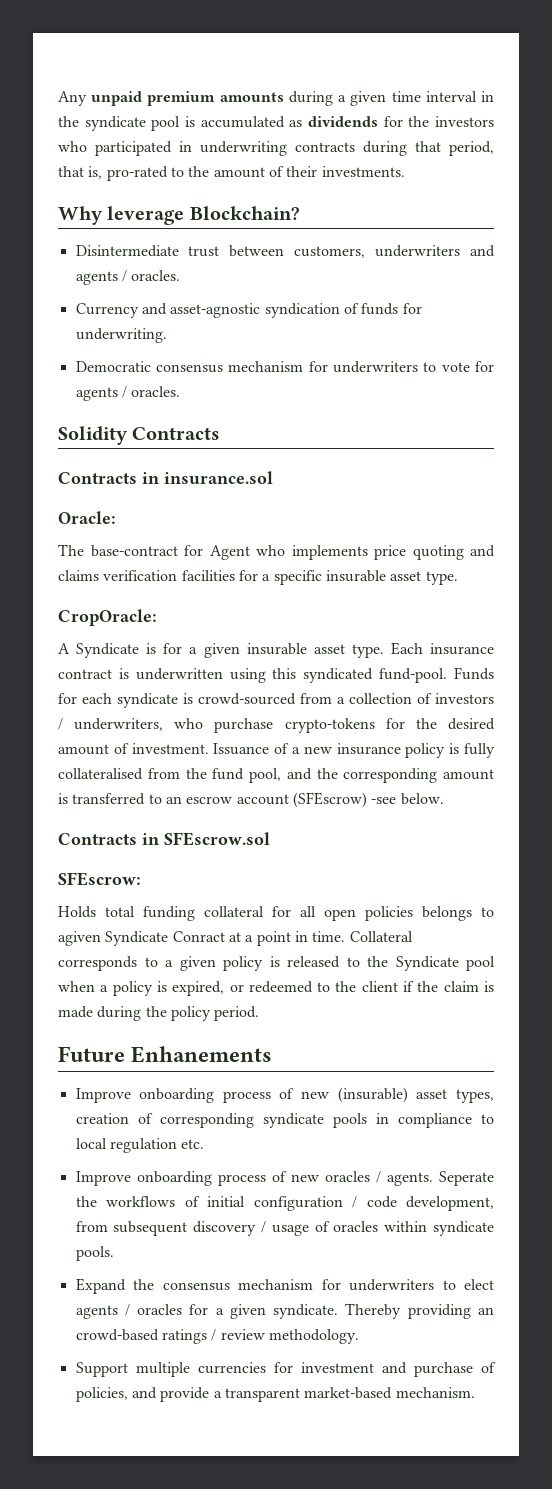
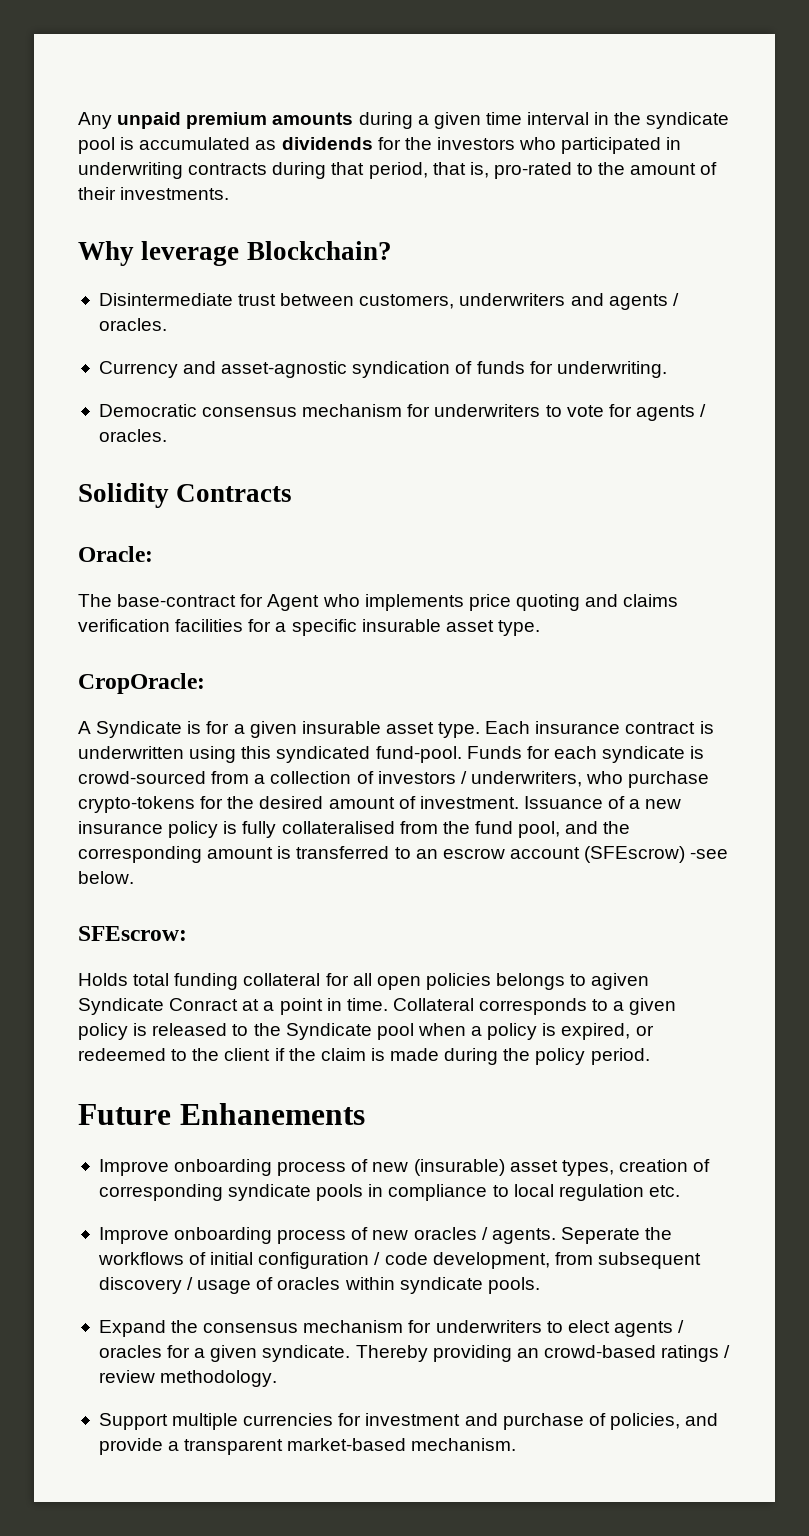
[58,471,273,484] // Contracts in insurance.sol -> (293, 493) none
[58,832,270,846] // Contracts in SFEscrow.sol -> (134, 877) none

